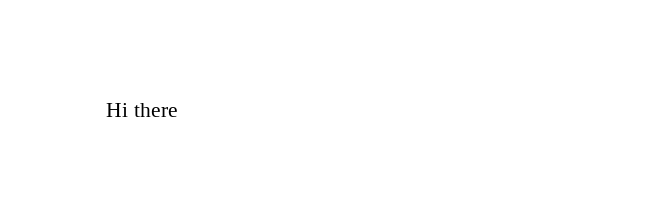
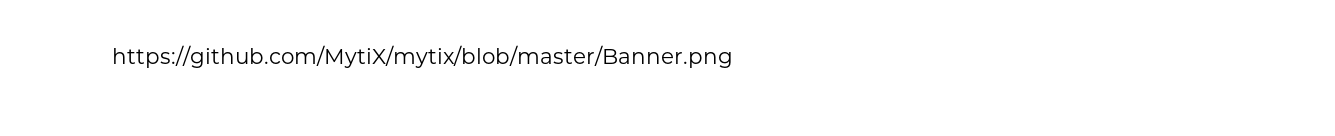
[106,103,178,117] Hi there -> [112,45,733,68] https://github.com/MytiX/mytix/blob/master/Banner.png

